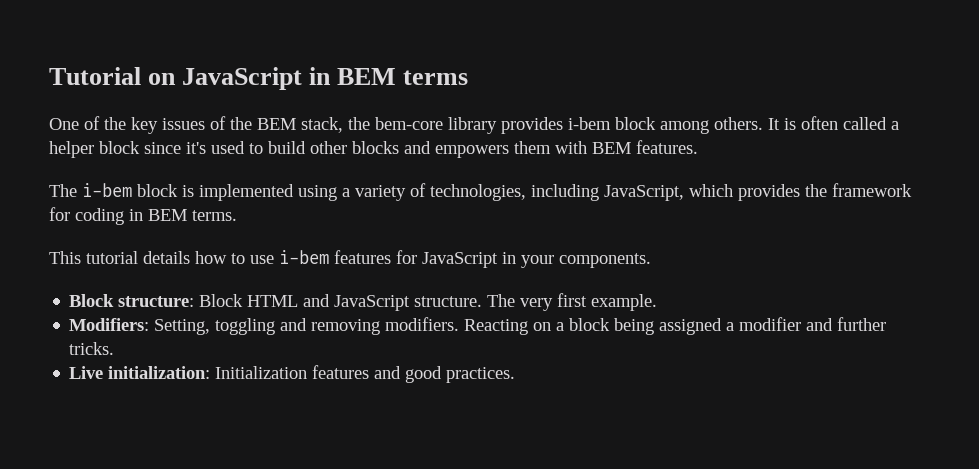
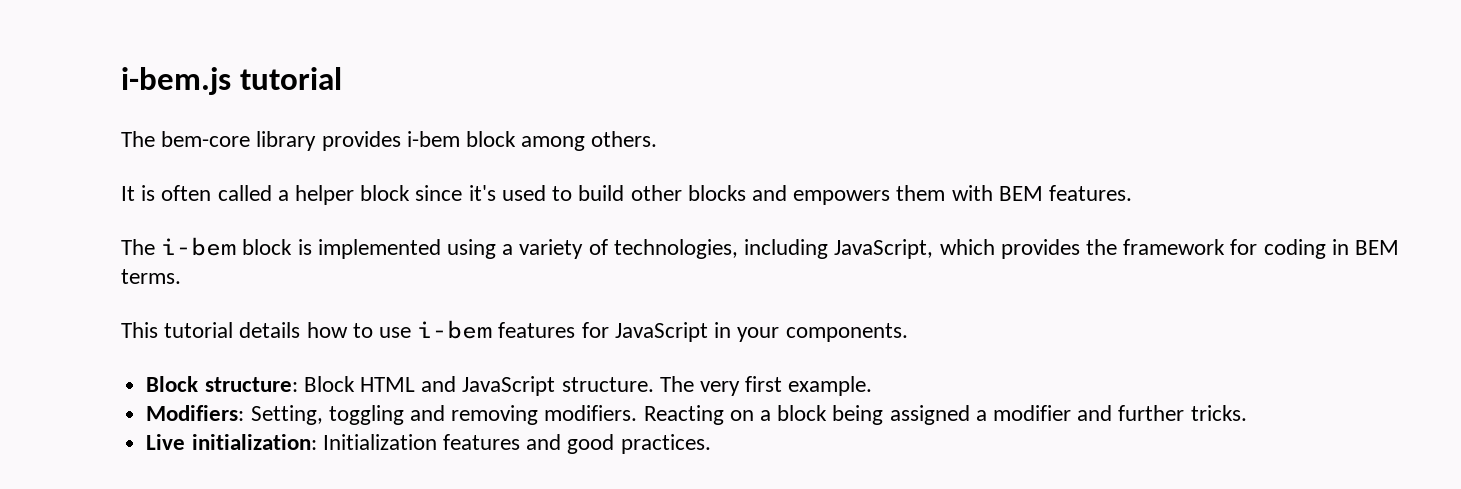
[49,67,469,90] [49,116,370,134] Tutorial on JavaScript in BEM terms // One of the key issues of the BEM stack, the -> [121,67,342,95] [121,131,155,147] i-bem.js tutorial // The
(763, 123) none -> (658, 139) //

